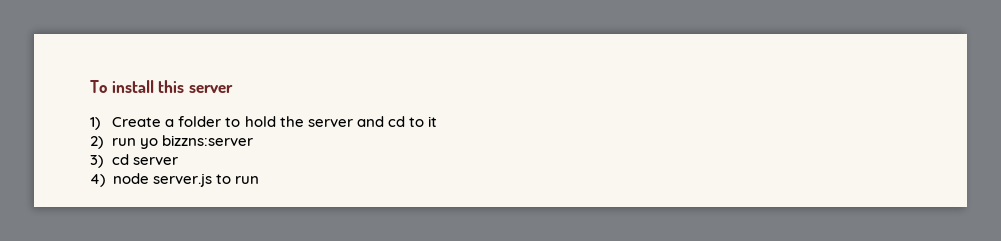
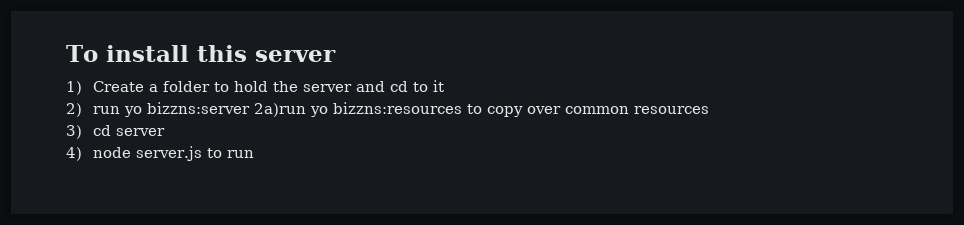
(254, 140) none -> [254,102,710,117] 2a)run yo bizzns:resources to copy over common resources

